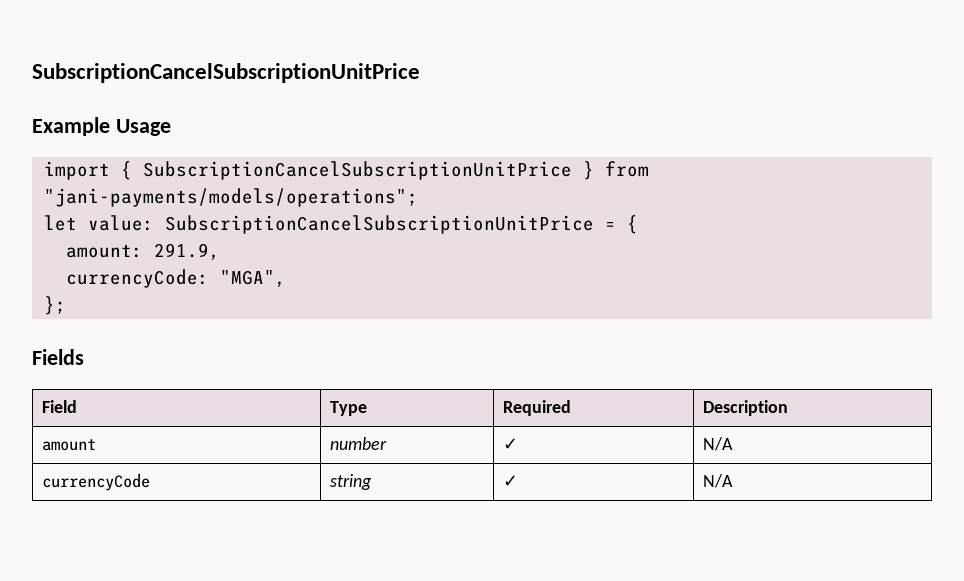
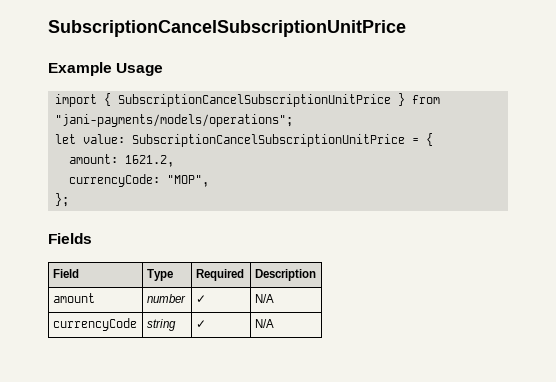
[154,243,220,260] 291.9, -> [124,155,174,167] 1621.2,
[220,270,286,287] "MGA", -> [166,175,209,187] "MOP",

